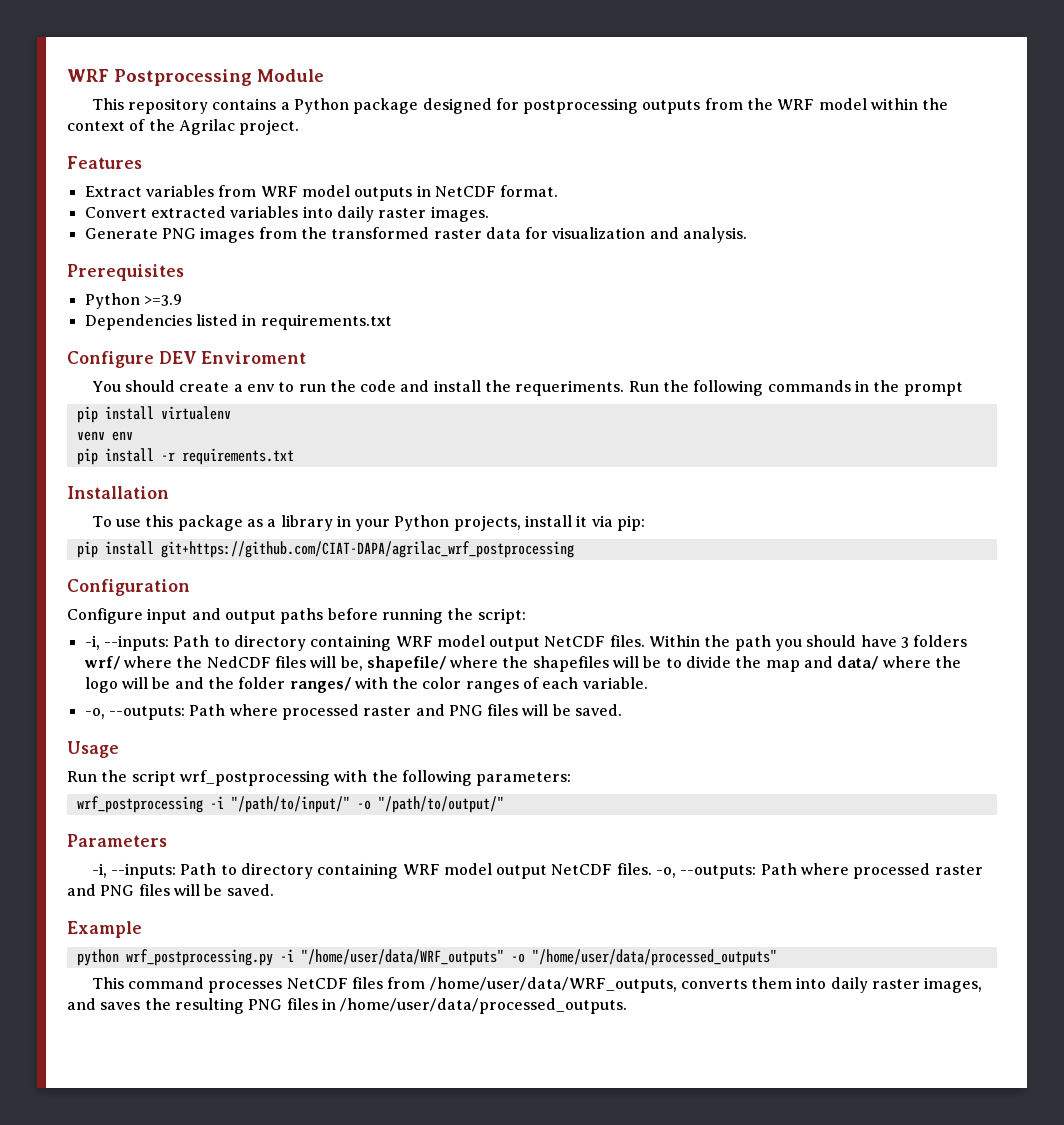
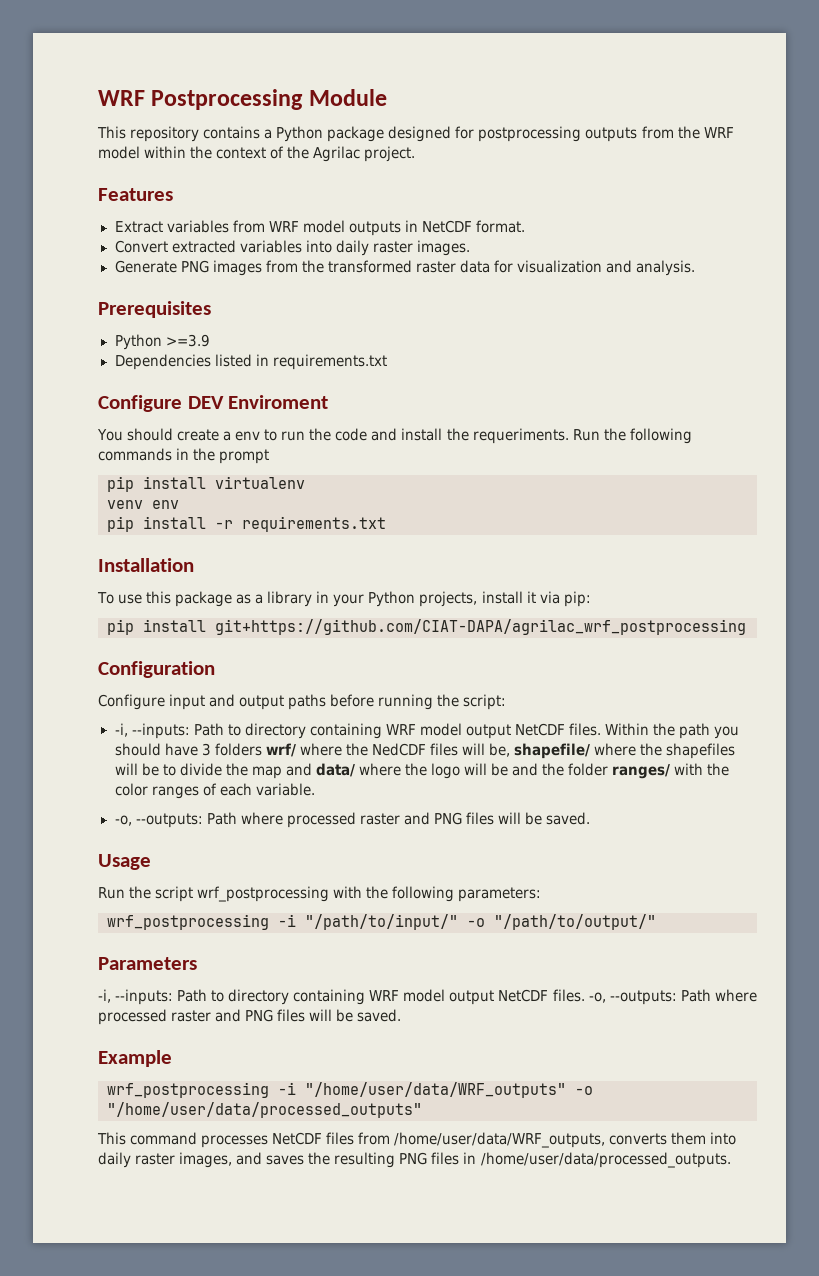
[76,949,273,966] python wrf_postprocessing.py -> [107,1082,269,1098] wrf_postprocessing

